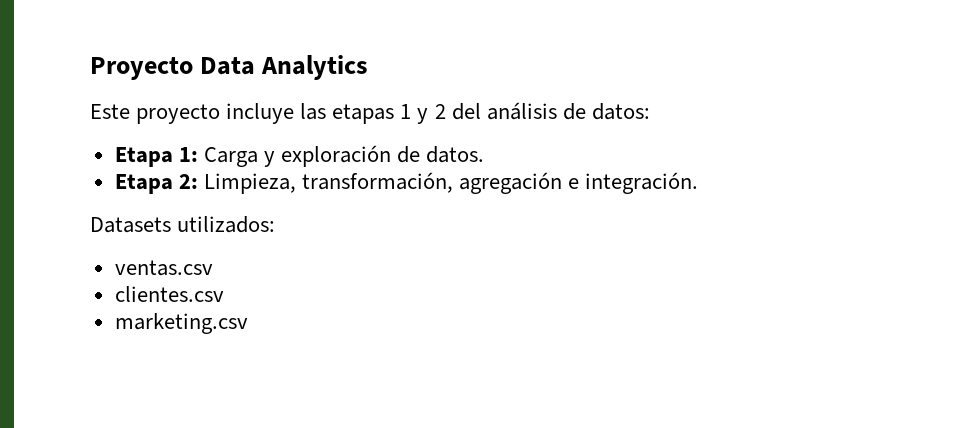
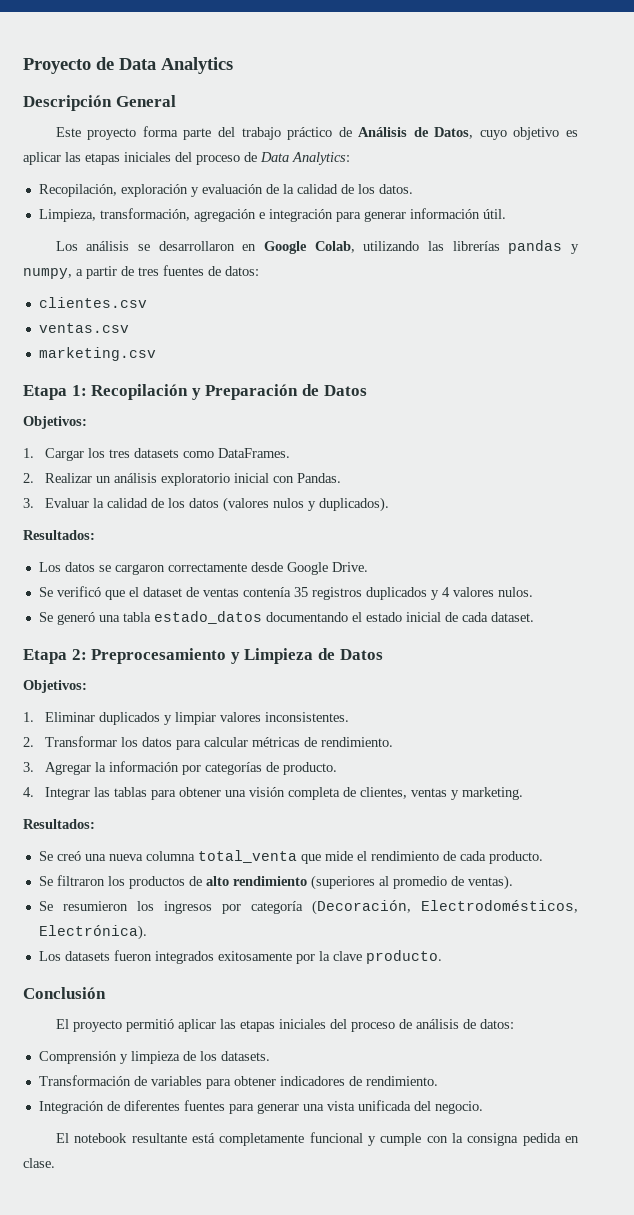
(193, 68) none -> [96,57,114,70] de
(369, 67) none -> [23,95,176,111] // Descripción General
[226,102,650,124] [114,145,485,167] [114,172,699,194] [90,216,276,233] [114,260,213,276] [114,286,224,302] [114,313,248,334] incluye las etapas 1 y 2 del análisis de datos: // Etapa 1: Carga y exploración de datos. // Etapa 2: Limpieza, transformación, agregación e integración. // Datasets utilizados: // ventas.csv // clientes.csv // marketing.csv -> [142,126,578,140] [23,152,350,165] [38,184,413,197] [38,208,506,222] [55,240,580,254] [23,265,259,279] [38,297,147,308] [38,323,129,333] [38,347,156,361] [23,384,367,400] [23,416,87,429] [23,448,290,461] [23,473,341,486] [23,497,389,512] [23,530,95,540] [38,562,368,575] [38,586,533,600] [38,611,534,625] [23,648,383,664] [23,680,87,693] [23,712,349,725] [23,736,393,750] [23,761,337,775] [23,787,523,800] [23,819,95,829] [38,850,543,864] [38,875,513,890] [38,900,578,915] [38,925,147,940] [38,950,442,964] [23,987,106,999] [55,1019,514,1032] [38,1051,270,1064] [38,1075,438,1089] [38,1100,483,1114] [55,1132,579,1146] [23,1158,55,1168] forma parte del trabajo práctico de Análisis de Datos, cuyo objetivo es aplicar las etapas iniciales del proceso de Data Analytics: // Recopilación, exploración y evaluación de la calidad de los datos. // Limpieza, transformación, agregación e integración para generar información útil. // Los análisis se desarrollaron en Google Colab, utilizando las librerías pandas y numpy, a partir de tres fuentes de datos: // clientes.csv // ventas.csv // marketing.csv // Etapa 1: Recopilación y Preparación de Datos // Objetivos: // 1. Cargar los tres datasets como DataFrames. // 2. Realizar un análisis exploratorio inicial con Pandas. // 3. Evaluar la calidad de los datos (valores nulos y duplicados). // Resultados: // Los datos se cargaron correctamente desde Google Drive. // Se verificó que el dataset de ventas contenía 35 registros duplicados y 4 valores nulos. // Se generó una tabla estado_datos documentando el estado inicial de cada dataset. // Etapa 2: Preprocesamiento y Limpieza de Datos // Objetivos: // 1. Eliminar duplicados y limpiar valores inconsistentes. // 2. Transformar los datos para calcular métricas de rendimiento. // 3. Agregar la información por categorías de producto. // 4. Integrar las tablas para obtener una visión completa de clientes, ventas y marketing. // Resultados: // Se creó una nueva columna total_venta que mide el rendimiento de cada producto. // Se filtraron los productos de alto rendimiento (superiores al promedio de ventas). // Se resumieron los ingresos por categoría (Decoración, Electrodomésticos, Electrónica). // Los datasets fueron integrados exitosamente por la clave producto. // Conclusión // El proyecto permitió aplicar las etapas iniciales del proceso de análisis de datos: // Comprensión y limpieza de los datasets. // Transformación de variables para obtener indicadores de rendimiento. // Integración de diferentes fuentes para generar una vista unificada del negocio. // El notebook resultante está completamente funcional y cumple con la consigna pedida en clase.

